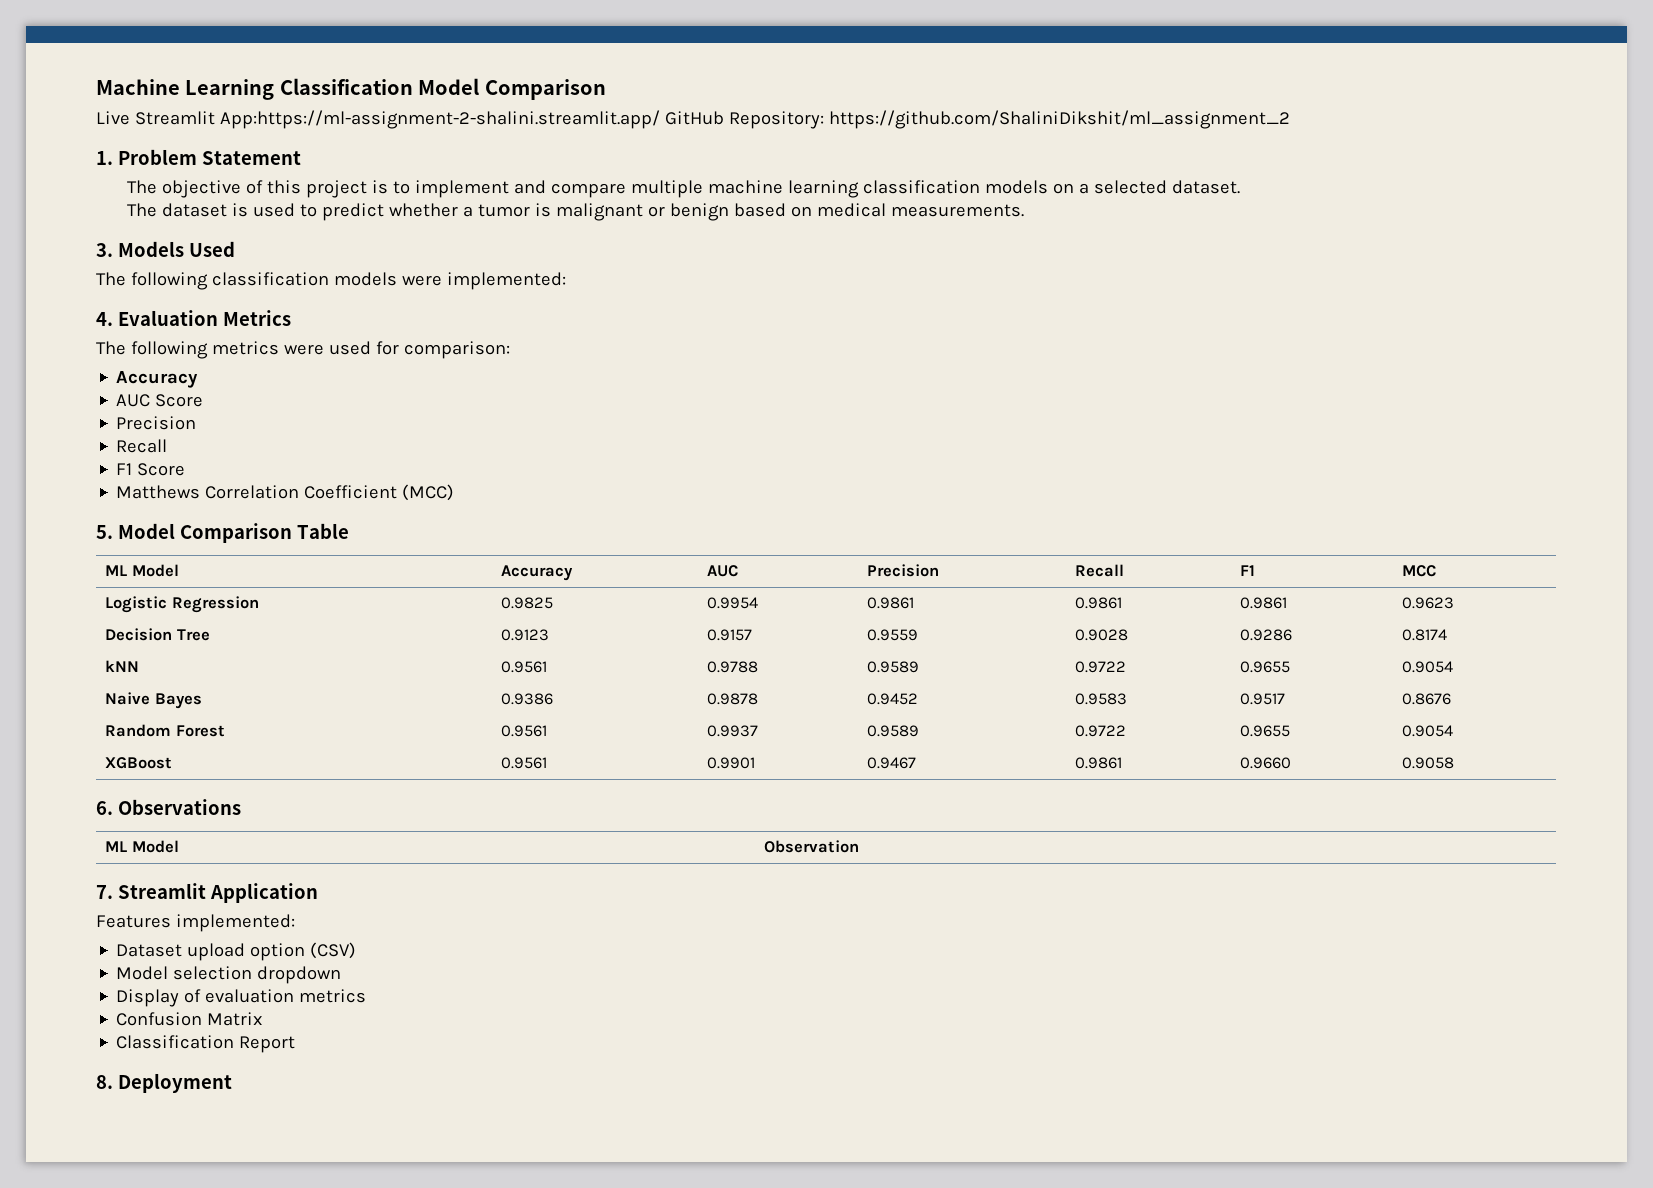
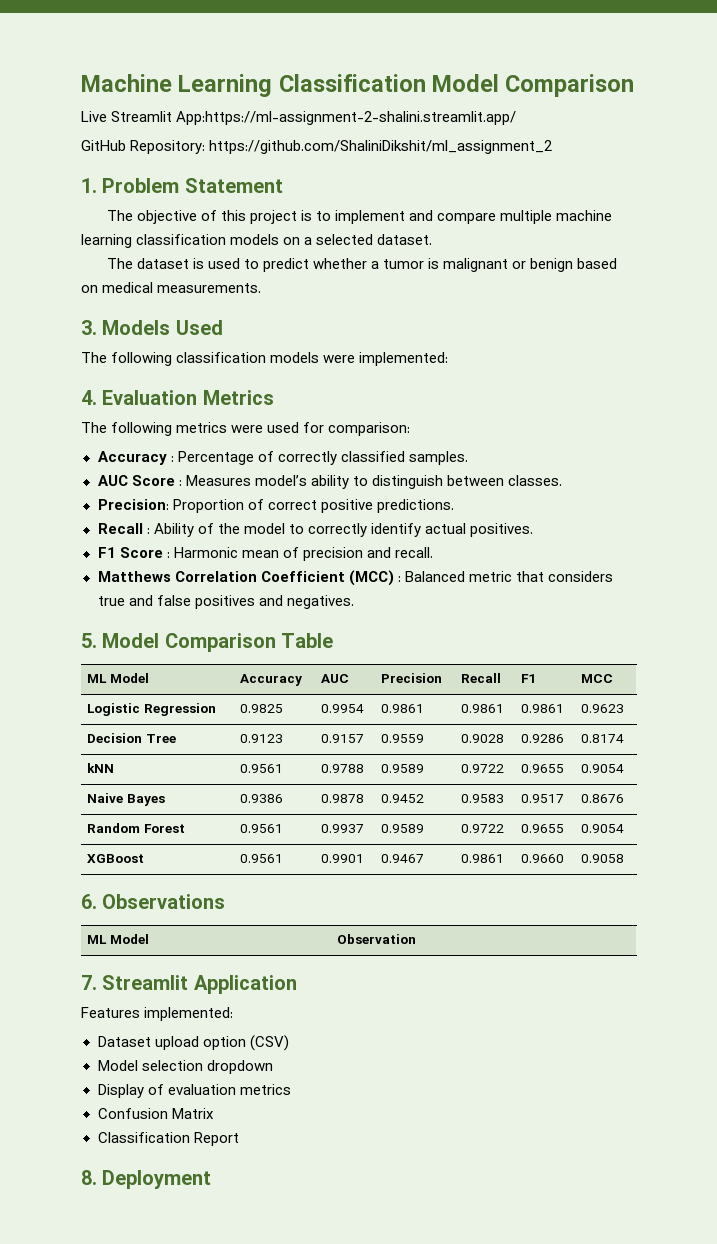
(660, 119) none -> (517, 118) //
[116,394,204,407] [116,416,197,430] [116,439,168,453] [116,463,186,476] [116,484,455,501] // AUC Score // Precision // Recall // F1 Score // Matthews Correlation Coefficient (MCC) -> [170,451,468,465] [97,475,562,489] [97,499,454,513] [97,523,533,537] [97,547,433,561] [97,570,613,586] [97,595,354,609] : Percentage of correctly classified samples. // AUC Score : Measures model’s ability to distinguish between classes. // Precision: Proportion of correct positive predictions. // Recall : Ability of the model to correctly identify actual positives. // F1 Score : Harmonic mean of precision and recall. // Matthews Correlation Coefficient (MCC) : Balanced metric that considers true and false positives and negatives.

